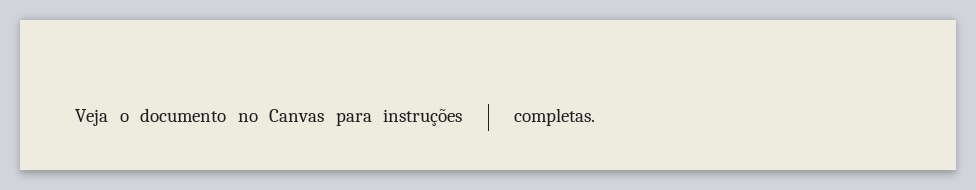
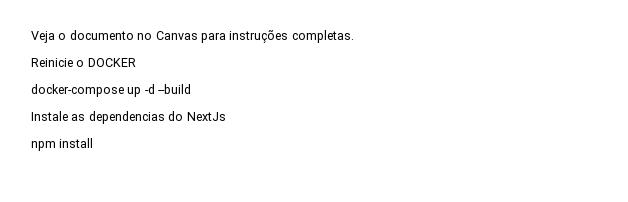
(595, 117) none -> [31,58,136,67] [31,84,192,97] [31,111,226,124] [31,138,94,151] // Reinicie o DOCKER // docker-compose up -d --build // Instale as dependencias do NextJs // npm install

